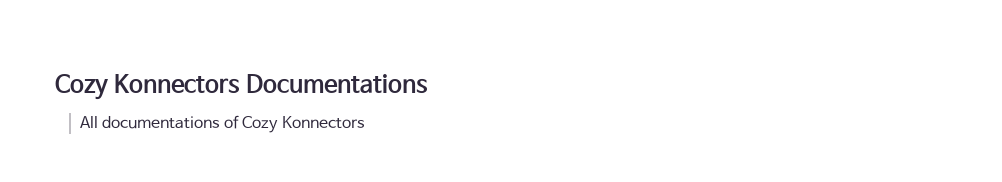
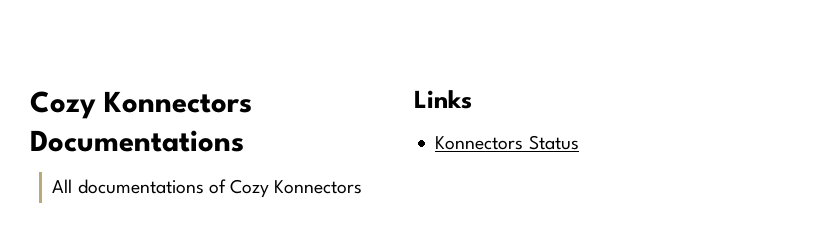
(365, 122) none -> [414,90,472,109] [435,135,579,150] // Links // Konnectors Status

